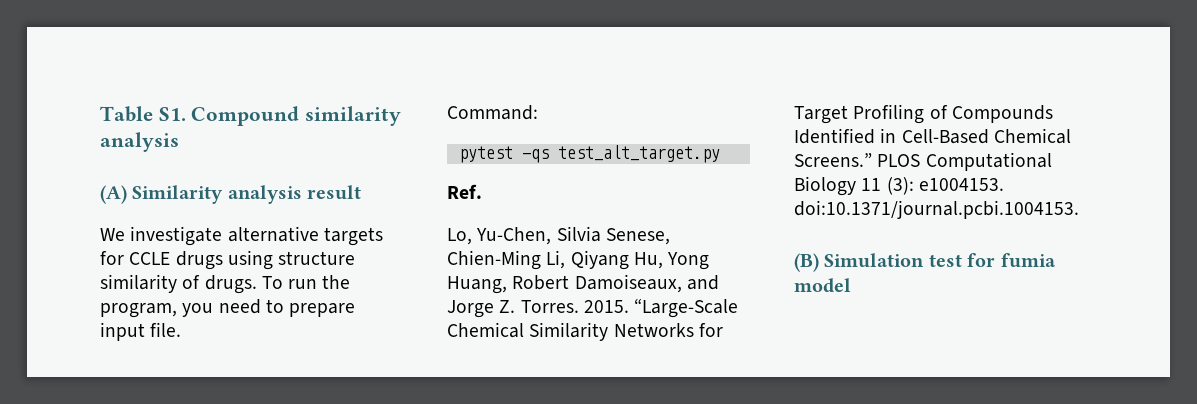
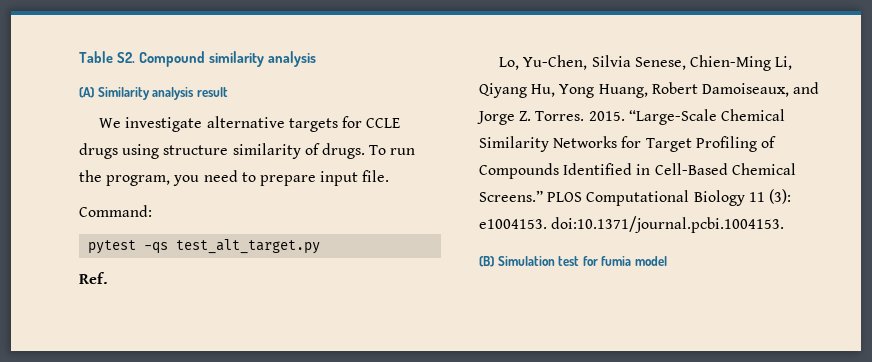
[158,107,186,121] S1. -> [116,52,135,63] S2.

